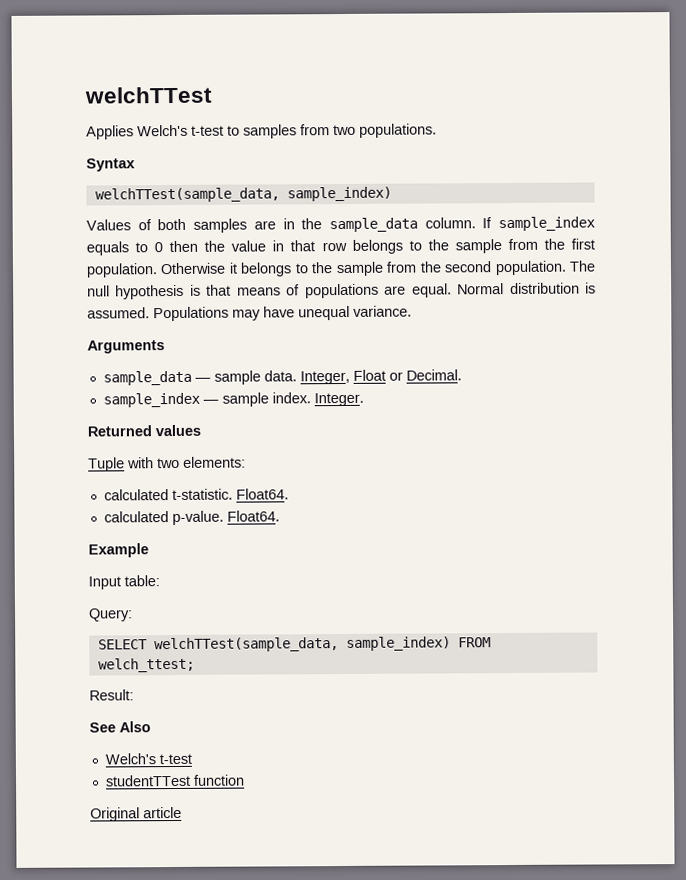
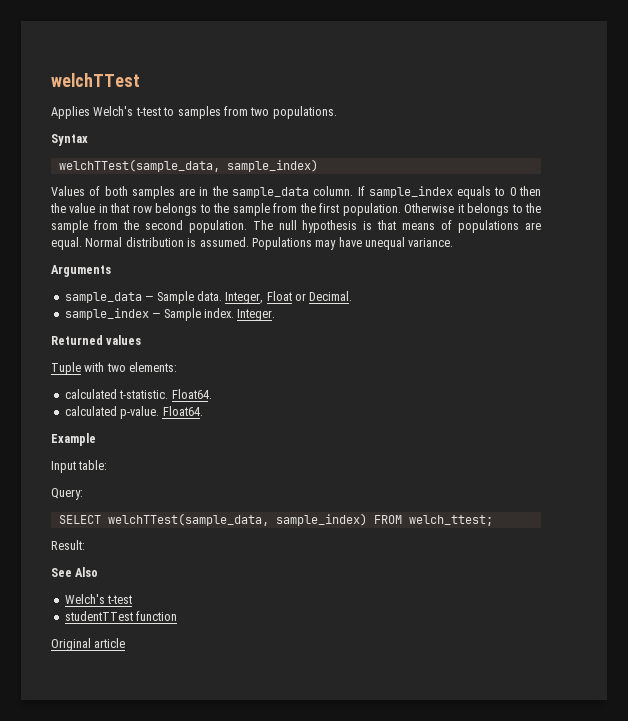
[213,370,261,385] sample -> [156,291,194,304] Sample
[221,392,269,407] sample -> [163,308,201,321] Sample

